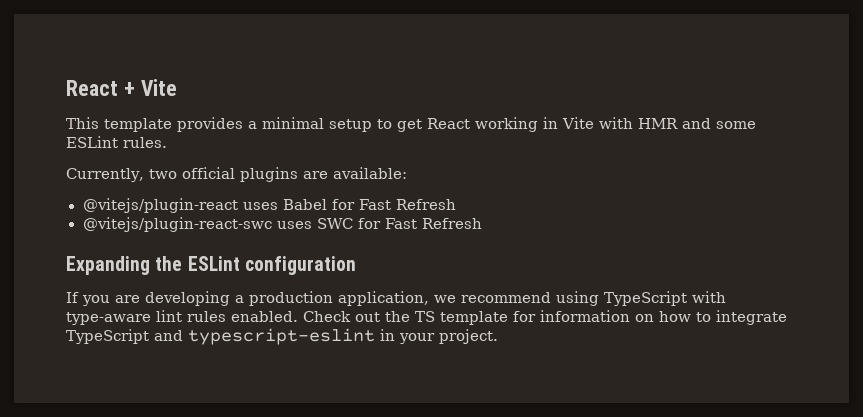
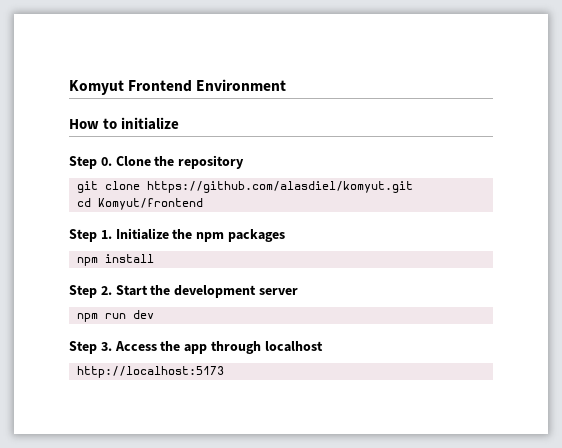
[66,79,177,96] [66,117,756,132] [66,136,167,148] [66,167,407,182] [82,198,457,213] [82,217,483,232] [66,256,356,275] [66,291,726,306] [66,310,787,325] [66,328,498,345] React + Vite // This template provides a minimal setup to get React working in Vite with HMR and some ESLint rules. // Currently, two official plugins are available: // @vitejs/plugin-react uses Babel for Fast Refresh // @vitejs/plugin-react-swc uses SWC for Fast Refresh // Expanding the ESLint configuration // If you are developing a production application, we recommend using TypeScript with type-aware lint rules enabled. Check out the TS template for information on how to integrate TypeScript and typescript-eslint in your project. -> [69,79,287,95] [69,117,180,130] [69,155,245,169] [77,181,414,193] [77,198,204,210] [69,228,285,242] [77,254,155,266] [69,285,298,298] [77,310,155,322] [69,341,323,354] [77,366,225,378] Komyut Frontend Environment // How to initialize // Step 0. Clone the repository // git clone https://github.com/alasdiel/komyut.git // cd Komyut/frontend // Step 1. Initialize the npm packages // npm install // Step 2. Start the development server // npm run dev // Step 3. Access the app through localhost // http://localhost:5173

